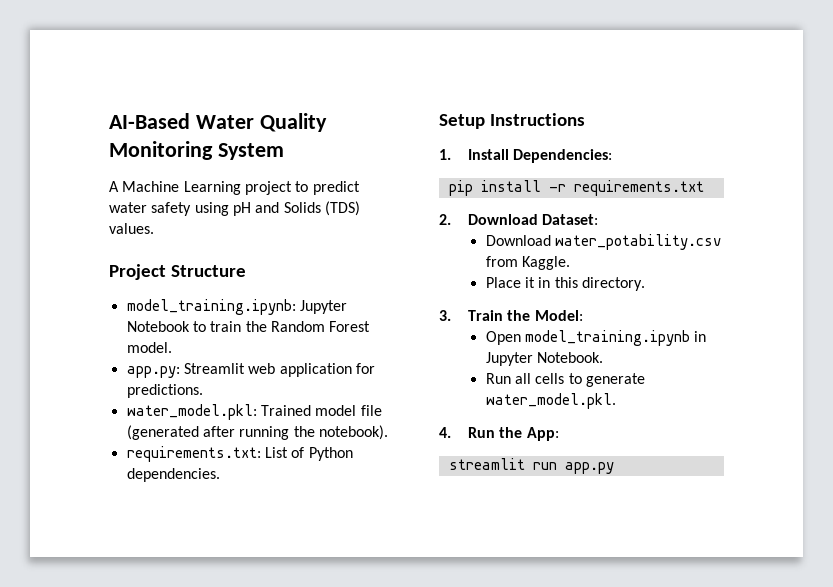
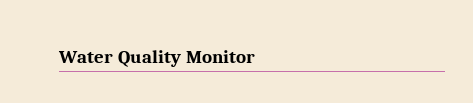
[109,113,190,129] AI-Based -> (58, 57) none
[109,141,284,160] [109,181,360,195] [109,201,360,216] [109,223,154,234] [109,264,246,280] [126,299,347,315] [126,321,371,332] [126,342,172,353] [126,363,375,378] [126,384,203,398] [126,404,382,420] [126,425,388,440] [126,446,353,462] [126,468,220,482] [439,113,585,129] [439,149,613,163] [448,180,704,196] [439,214,599,225] [485,234,721,250] [485,256,570,270] [485,277,645,291] [439,310,583,321] [485,330,707,346] [485,352,603,366] [485,373,645,387] [485,393,616,409] [439,427,559,441] [448,458,614,474] Monitoring System // A Machine Learning project to predict water safety using pH and Solids (TDS) values. // Project Structure // model_training.ipynb: Jupyter Notebook to train the Random Forest model. // app.py: Streamlit web application for predictions. // water_model.pkl: Trained model file (generated after running the notebook). // requirements.txt: List of Python dependencies. // Setup Instructions // 1. Install Dependencies: // pip install -r requirements.txt // 2. Download Dataset: // Download water_potability.csv from Kaggle. // Place it in this directory. // 3. Train the Model: // Open model_training.ipynb in Jupyter Notebook. // Run all cells to generate water_model.pkl. // 4. Run the App: // streamlit run app.py -> [185,50,255,63] Monitor

